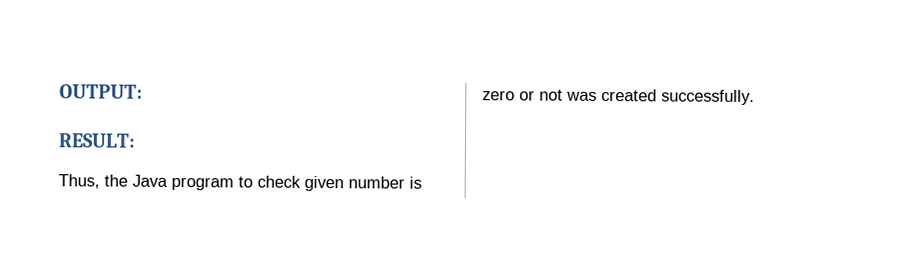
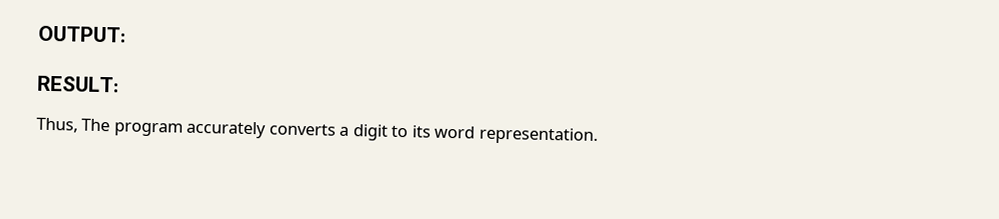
[104,174,422,192] [482,88,755,106] the Java program to check given number is zero or not was created successfully. -> [81,118,598,145] The program accurately converts a digit to its word representation.

